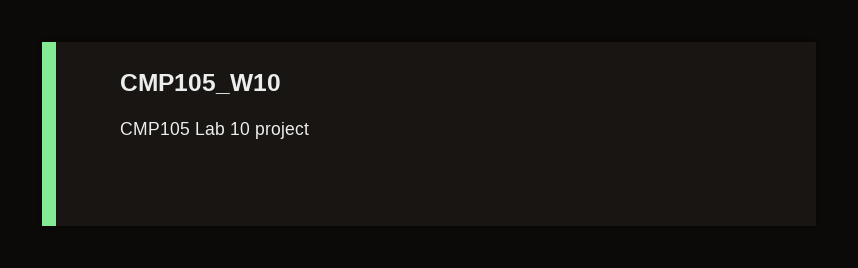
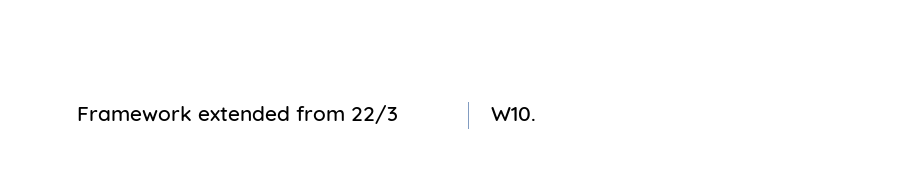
[120,74,281,94] [120,122,309,139] CMP105_W10 // CMP105 Lab 10 project -> [77,105,536,124] Framework extended from 22/3 W10.

